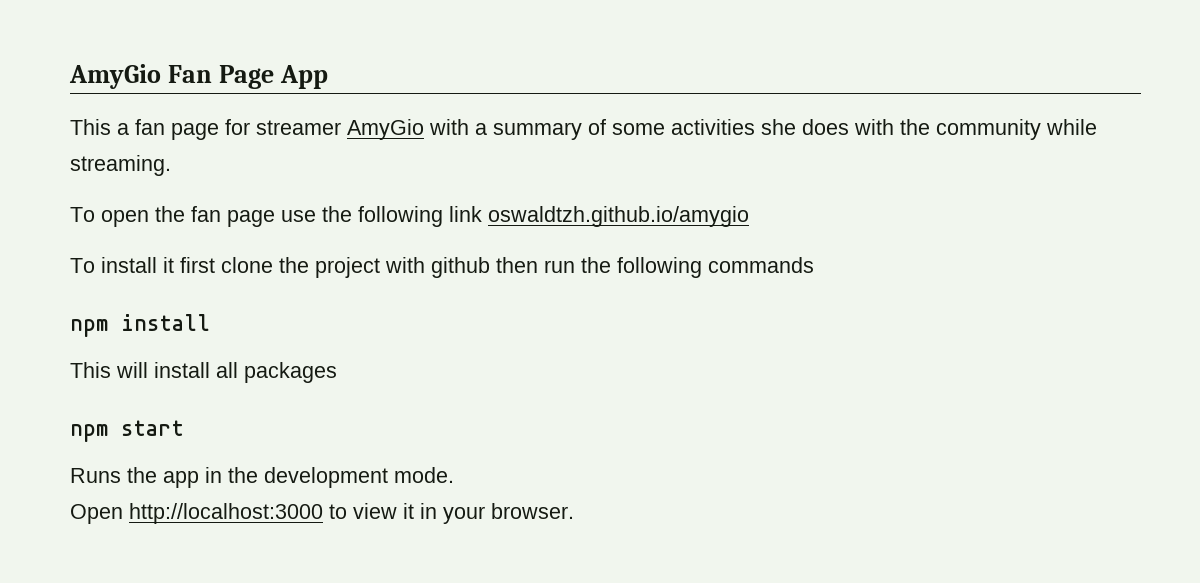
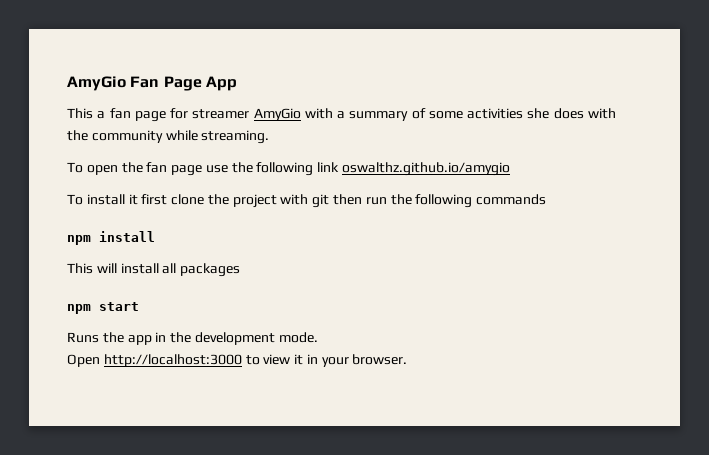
[488,206,749,227] oswaldtzh.github.io/amygio -> [342,162,511,176] oswalthz.github.io/amygio
[431,257,490,278] github -> [312,194,330,208] git

